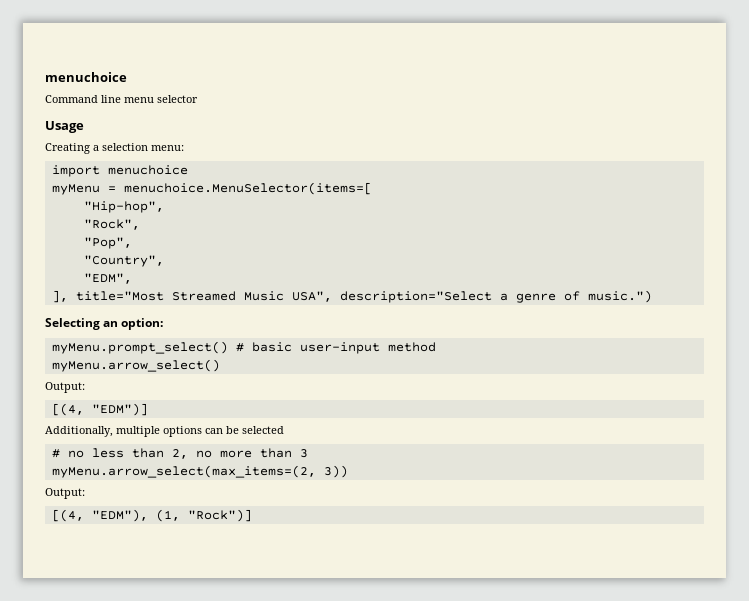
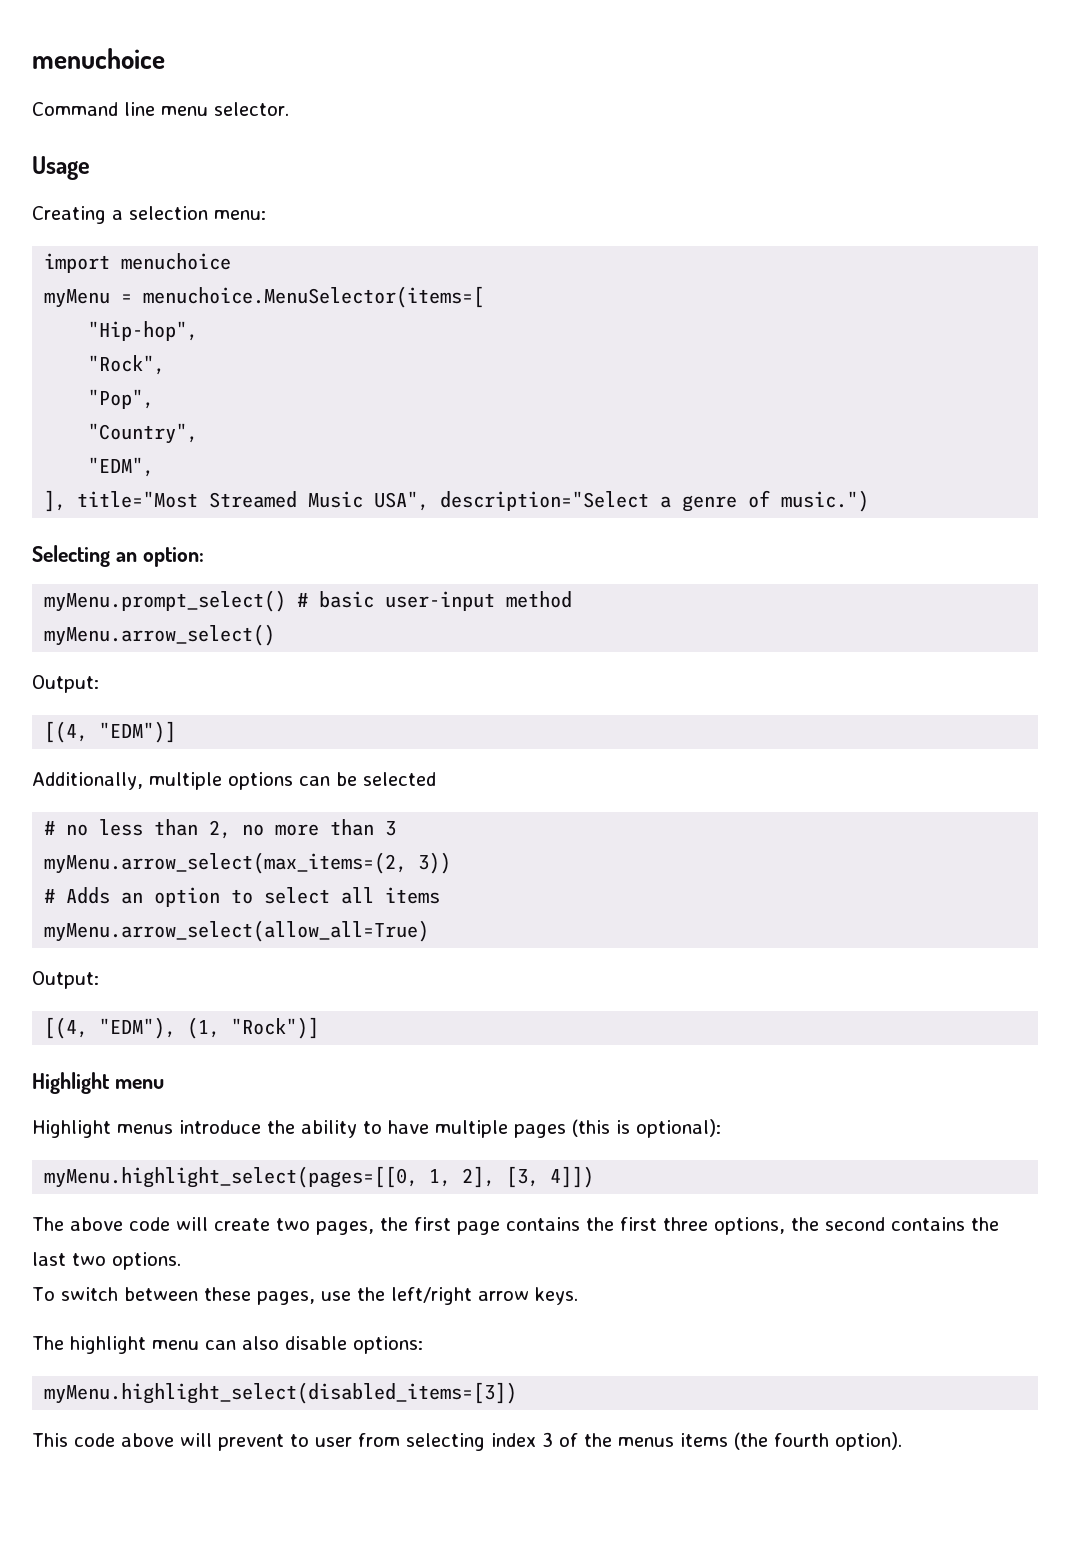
[157,95,198,103] selector -> [214,102,289,116] selector.
(348, 471) none -> [44,887,441,907] [44,920,430,942] // # Adds an option to select all items // myMenu.arrow_select(allow_all=True)
(252, 515) none -> [32,1072,164,1094] [32,1119,721,1138] [44,1166,595,1188] [32,1217,999,1235] [32,1252,181,1270] [32,1287,578,1305] [32,1336,423,1354] [44,1382,518,1404] [32,1432,902,1451] // Highlight menu // Highlight menus introduce the ability to have multiple pages (this is optional): // myMenu.highlight_select(pages=[[0, 1, 2], [3, 4]]) // The above code will create two pages, the first page contains the first three options, the second contains the last two options. // To switch between these pages, use the left/right arrow keys. // The highlight menu can also disable options: // myMenu.highlight_select(disabled_items=[3]) // This code above will prevent to user from selecting index 3 of the menus items (the fourth option).

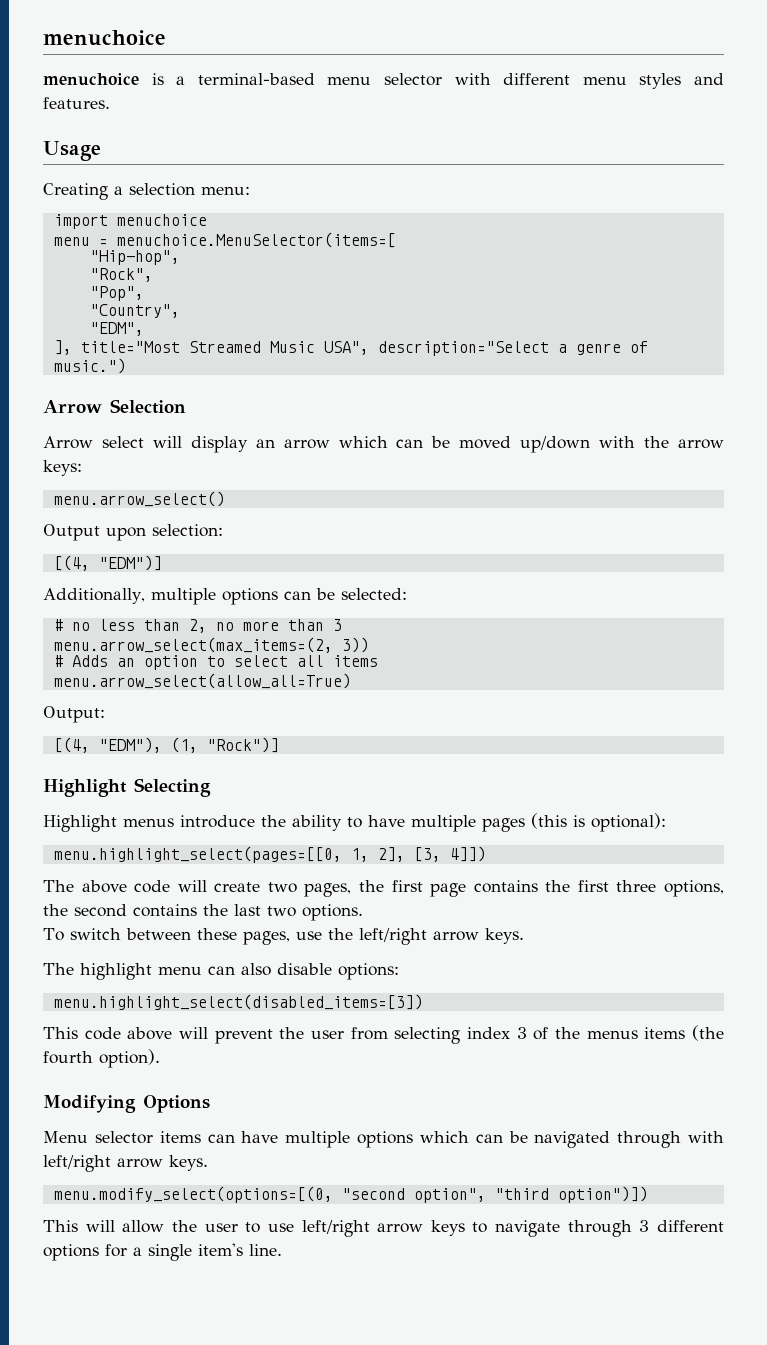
[32,48,165,69] [32,102,289,116] menuchoice // Command line menu selector. -> [43,30,166,46] [43,73,725,89] [43,97,110,109] menuchoice // menuchoice is a terminal-based menu selector with different menu styles and features.
[44,289,111,308] myMenu -> [53,237,90,246] menu
[32,545,204,567] [44,590,573,612] [44,624,276,646] [32,675,99,693] Selecting an option: // myMenu.prompt_select() # basic user-input method // myMenu.arrow_select() // Output: -> [43,399,186,414] [43,436,724,453] [43,460,82,476] [53,491,225,507] [43,524,223,541] Arrow Selection // Arrow select will display an arrow which can be moved up/down with the arrow keys: // menu.arrow_select() // Output upon selection:
[363,772,436,786] selected -> [340,588,407,600] selected:
[44,852,408,874] myMenu.arrow_select(max_items=(2, -> [53,637,333,653] menu.arrow_select(max_items=(2,
[44,920,430,942] myMenu.arrow_select(allow_all=True) -> [53,673,351,689] menu.arrow_select(allow_all=True)
[114,1079,164,1089] menu -> [134,778,211,797] Selecting
[44,1166,419,1188] myMenu.highlight_select(pages=[[0, -> [53,846,342,863] menu.highlight_select(pages=[[0,
[44,1382,518,1404] myMenu.highlight_select(disabled_items=[3]) -> [53,994,423,1010] menu.highlight_select(disabled_items=[3])
[290,1434,309,1447] to -> [279,1027,305,1039] the
(902, 1441) none -> [43,1095,210,1113] [43,1131,724,1148] [43,1155,208,1172] [53,1186,648,1203] [43,1220,724,1237] [43,1243,282,1261] // Modifying Options // Menu selector items can have multiple options which can be navigated through with left/right arrow keys. // menu.modify_select(options=[(0, "second option", "third option")]) // This will allow the user to use left/right arrow keys to navigate through 3 different options for a single item's line.

